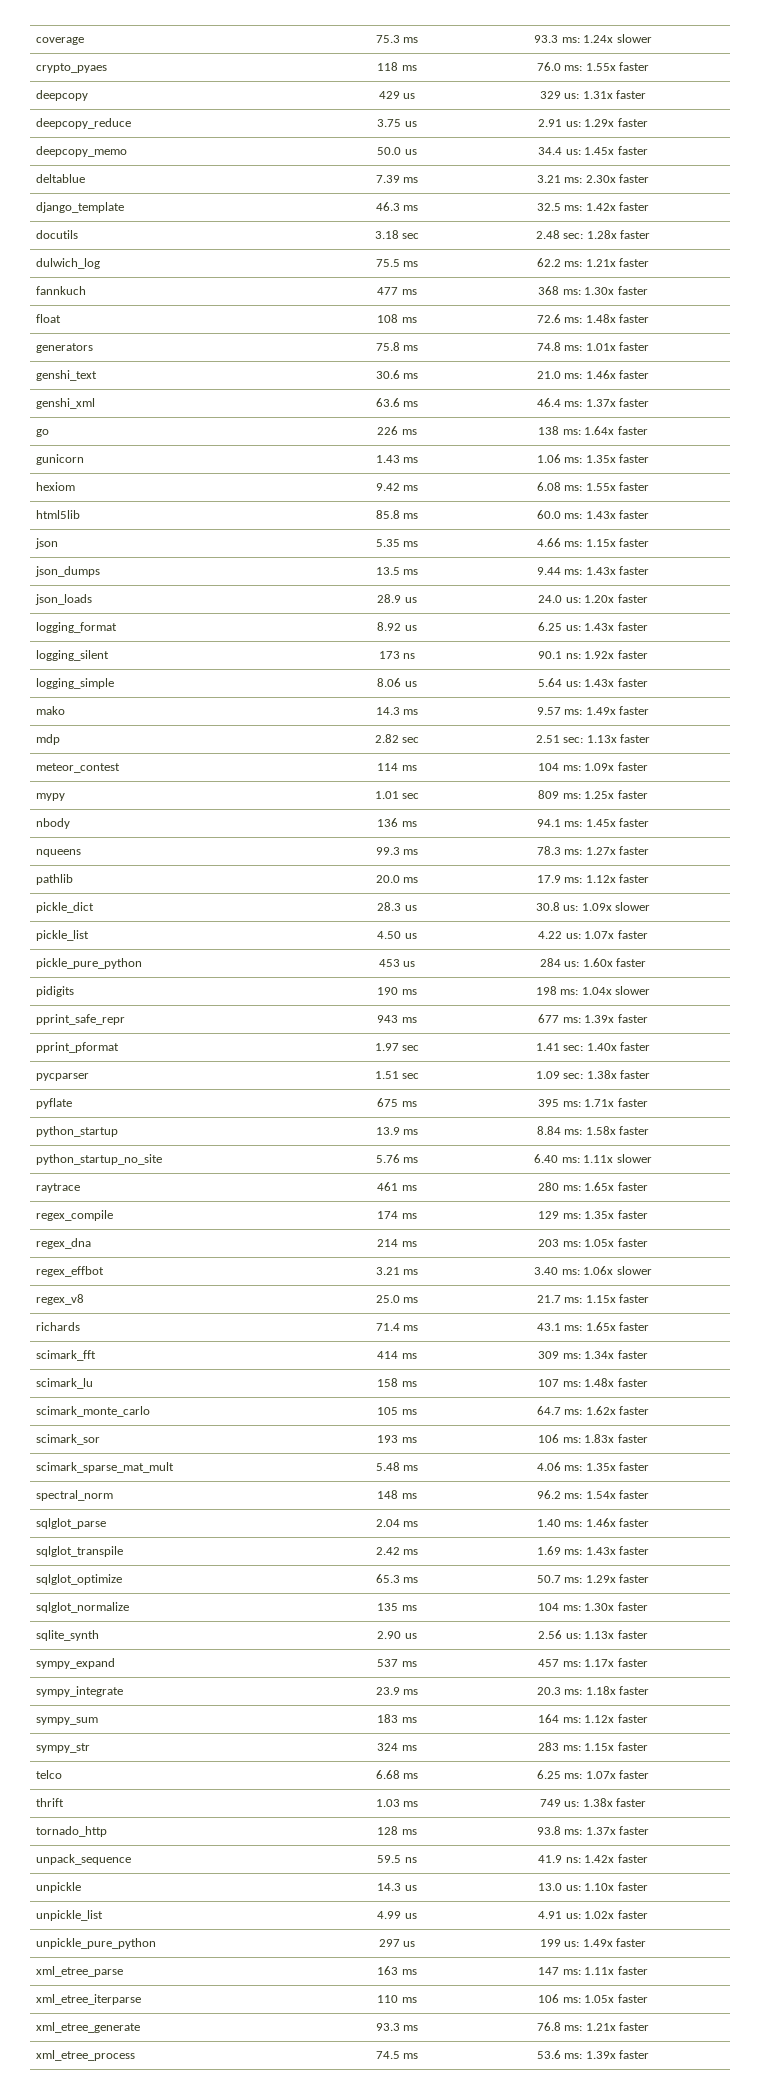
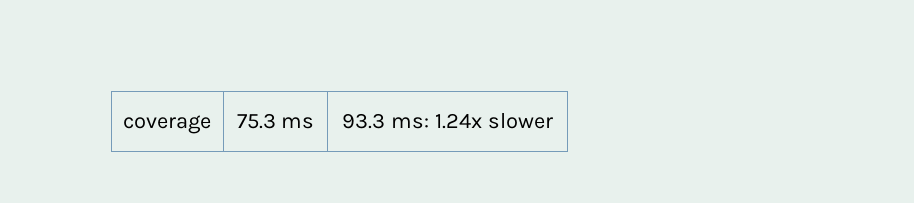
[35,63,107,73] [377,62,417,71] [536,62,650,71] [35,90,88,101] [378,91,416,99] [539,90,647,99] [35,118,131,129] [377,119,417,127] [538,118,648,127] [35,146,127,157] [377,147,417,155] [538,146,648,155] [35,174,85,183] [375,175,419,183] [536,174,650,183] [35,202,124,213] [375,202,419,211] [536,202,650,211] [35,230,78,239] [374,230,420,239] [535,230,651,239] [35,258,100,269] [375,259,419,267] [536,258,650,267] [35,286,86,295] [377,287,417,295] [538,286,648,295] [35,314,61,323] [377,314,417,323] [536,314,650,323] [35,343,93,353] [375,342,419,351] [536,342,650,351] [35,370,97,381] [375,370,419,379] [536,370,650,379] [35,398,95,409] [375,398,419,407] [536,398,650,407] [35,429,49,437] [377,426,417,435] [538,426,648,435] [35,454,84,465] [375,455,419,463] [536,454,650,463] [35,482,75,491] [375,483,419,491] [536,482,650,491] [35,510,80,519] [375,510,419,519] [536,510,650,519] [34,538,58,549] [375,539,419,547] [536,538,650,547] [34,566,100,577] [375,567,419,575] [536,566,650,575] [34,594,92,605] [377,594,417,603] [538,594,648,603] [35,622,117,633] [377,622,417,631] [538,622,648,631] [35,650,109,661] [378,651,416,659] [538,650,648,659] [35,678,114,689] [377,678,417,687] [538,678,648,687] [35,706,65,715] [375,707,419,715] [536,706,650,715] [35,734,60,745] [374,734,420,743] [535,734,651,743] [35,763,120,773] [377,763,417,771] [538,762,648,771] [35,793,65,801] [374,791,420,799] [538,790,648,799] [35,818,70,829] [377,818,417,827] [536,818,650,827] [35,849,81,857] [375,847,419,855] [536,846,650,855] [35,874,73,885] [375,875,419,883] [536,874,650,883] [35,902,94,913] [377,902,417,911] [535,902,651,911] [35,930,89,941] [377,931,417,939] [538,930,648,939] [35,958,142,969] [378,959,416,967] [539,958,647,967] [35,986,74,997] [377,987,417,995] [535,986,651,995] [35,1014,125,1025] [377,1015,417,1023] [538,1014,648,1023] [35,1042,119,1053] [374,1043,420,1051] [535,1042,651,1051] [35,1073,89,1081] [374,1071,420,1079] [535,1070,651,1079] [35,1098,72,1109] [377,1098,417,1107] [538,1098,648,1107] [35,1126,118,1137] [375,1127,419,1135] [536,1126,650,1135] [35,1154,162,1165] [375,1154,419,1163] [534,1154,652,1163] [35,1183,80,1193] [377,1182,417,1191] [538,1182,648,1191] [35,1210,113,1221] [377,1211,417,1219] [538,1210,648,1219] [35,1238,91,1249] [377,1239,417,1247] [538,1238,648,1247] [35,1266,104,1277] [375,1267,419,1275] [534,1266,652,1275] [35,1294,84,1305] [375,1295,419,1303] [536,1294,650,1303] [35,1322,80,1331] [375,1323,419,1331] [536,1322,650,1331] [35,1350,96,1361] [377,1351,417,1359] [538,1350,648,1359] [35,1378,93,1389] [377,1378,417,1387] [538,1378,648,1387] [35,1406,150,1417] [377,1407,417,1415] [536,1406,650,1415] [35,1434,100,1445] [377,1435,417,1443] [538,1434,648,1443] [35,1462,174,1473] [375,1462,419,1471] [536,1462,650,1471] [35,1490,113,1501] [377,1490,417,1499] [536,1490,650,1499] [35,1518,106,1529] [375,1519,419,1527] [536,1518,650,1527] [35,1546,123,1557] [375,1547,419,1555] [536,1546,650,1555] [35,1574,122,1585] [375,1574,419,1583] [536,1574,650,1583] [35,1602,129,1613] [377,1603,417,1611] [538,1602,648,1611] [35,1630,99,1641] [377,1631,417,1639] [538,1630,648,1639] [35,1658,115,1669] [377,1659,417,1667] [538,1658,648,1667] [35,1686,123,1697] [375,1687,419,1695] [536,1686,650,1695] [35,1717,98,1725] [377,1714,417,1723] [538,1714,648,1723] [35,1743,90,1753] [377,1743,417,1751] [538,1742,648,1751] [35,1770,62,1779] [375,1770,419,1779] [536,1770,650,1779] [35,1798,64,1807] [375,1799,419,1807] [539,1798,647,1807] [35,1826,107,1837] [377,1826,417,1835] [536,1826,650,1835] [35,1854,131,1865] [377,1855,417,1863] [538,1854,648,1863] [35,1882,81,1893] [377,1883,417,1891] [538,1882,648,1891] [35,1910,103,1921] [377,1911,417,1919] [538,1910,648,1919] [35,1938,156,1949] [378,1939,416,1947] [539,1938,647,1947] [35,1966,123,1977] [377,1966,417,1975] [538,1966,648,1975] [35,1994,141,2005] [377,1995,417,2003] [538,1994,648,2003] [35,2022,140,2033] [375,2023,419,2031] [536,2022,650,2031] [35,2050,135,2061] [375,2051,419,2059] [536,2050,650,2059] // crypto_pyaes | 118 ms | 76.0 ms: 1.55x faster // deepcopy | 429 us | 329 us: 1.31x faster // deepcopy_reduce | 3.75 us | 2.91 us: 1.29x faster // deepcopy_memo | 50.0 us | 34.4 us: 1.45x faster // deltablue | 7.39 ms | 3.21 ms: 2.30x faster // django_template | 46.3 ms | 32.5 ms: 1.42x faster // docutils | 3.18 sec | 2.48 sec: 1.28x faster // dulwich_log | 75.5 ms | 62.2 ms: 1.21x faster // fannkuch | 477 ms | 368 ms: 1.30x faster // float | 108 ms | 72.6 ms: 1.48x faster // generators | 75.8 ms | 74.8 ms: 1.01x faster // genshi_text | 30.6 ms | 21.0 ms: 1.46x faster // genshi_xml | 63.6 ms | 46.4 ms: 1.37x faster // go | 226 ms | 138 ms: 1.64x faster // gunicorn | 1.43 ms | 1.06 ms: 1.35x faster // hexiom | 9.42 ms | 6.08 ms: 1.55x faster // html5lib | 85.8 ms | 60.0 ms: 1.43x faster // json | 5.35 ms | 4.66 ms: 1.15x faster // json_dumps | 13.5 ms | 9.44 ms: 1.43x faster // json_loads | 28.9 us | 24.0 us: 1.20x faster // logging_format | 8.92 us | 6.25 us: 1.43x faster // logging_silent | 173 ns | 90.1 ns: 1.92x faster // logging_simple | 8.06 us | 5.64 us: 1.43x faster // mako | 14.3 ms | 9.57 ms: 1.49x faster // mdp | 2.82 sec | 2.51 sec: 1.13x faster // meteor_contest | 114 ms | 104 ms: 1.09x faster // mypy | 1.01 sec | 809 ms: 1.25x faster // nbody | 136 ms | 94.1 ms: 1.45x faster // nqueens | 99.3 ms | 78.3 ms: 1.27x faster // pathlib | 20.0 ms | 17.9 ms: 1.12x faster // pickle_dict | 28.3 us | 30.8 us: 1.09x slower // pickle_list | 4.50 us | 4.22 us: 1.07x faster // pickle_pure_python | 453 us | 284 us: 1.60x faster // pidigits | 190 ms | 198 ms: 1.04x slower // pprint_safe_repr | 943 ms | 677 ms: 1.39x faster // pprint_pformat | 1.97 sec | 1.41 sec: 1.40x faster // pycparser | 1.51 sec | 1.09 sec: 1.38x faster // pyflate | 675 ms | 395 ms: 1.71x faster // python_startup | 13.9 ms | 8.84 ms: 1.58x faster // python_startup_no_site | 5.76 ms | 6.40 ms: 1.11x slower // raytrace | 461 ms | 280 ms: 1.65x faster // regex_compile | 174 ms | 129 ms: 1.35x faster // regex_dna | 214 ms | 203 ms: 1.05x faster // regex_effbot | 3.21 ms | 3.40 ms: 1.06x slower // regex_v8 | 25.0 ms | 21.7 ms: 1.15x faster // richards | 71.4 ms | 43.1 ms: 1.65x faster // scimark_fft | 414 ms | 309 ms: 1.34x faster // scimark_lu | 158 ms | 107 ms: 1.48x faster // scimark_monte_carlo | 105 ms | 64.7 ms: 1.62x faster // scimark_sor | 193 ms | 106 ms: 1.83x faster // scimark_sparse_mat_mult | 5.48 ms | 4.06 ms: 1.35x faster // spectral_norm | 148 ms | 96.2 ms: 1.54x faster // sqlglot_parse | 2.04 ms | 1.40 ms: 1.46x faster // sqlglot_transpile | 2.42 ms | 1.69 ms: 1.43x faster // sqlglot_optimize | 65.3 ms | 50.7 ms: 1.29x faster // sqlglot_normalize | 135 ms | 104 ms: 1.30x faster // sqlite_synth | 2.90 us | 2.56 us: 1.13x faster // sympy_expand | 537 ms | 457 ms: 1.17x faster // sympy_integrate | 23.9 ms | 20.3 ms: 1.18x faster // sympy_sum | 183 ms | 164 ms: 1.12x faster // sympy_str | 324 ms | 283 ms: 1.15x faster // telco | 6.68 ms | 6.25 ms: 1.07x faster // thrift | 1.03 ms | 749 us: 1.38x faster // tornado_http | 128 ms | 93.8 ms: 1.37x faster // unpack_sequence | 59.5 ns | 41.9 ns: 1.42x faster // unpickle | 14.3 us | 13.0 us: 1.10x faster // unpickle_list | 4.99 us | 4.91 us: 1.02x faster // unpickle_pure_python | 297 us | 199 us: 1.49x faster // xml_etree_parse | 163 ms | 147 ms: 1.11x faster // xml_etree_iterparse | 110 ms | 106 ms: 1.05x faster // xml_etree_generate | 93.3 ms | 76.8 ms: 1.21x faster // xml_etree_process | 74.5 ms | 53.6 ms: 1.39x faster -> (553, 121) none

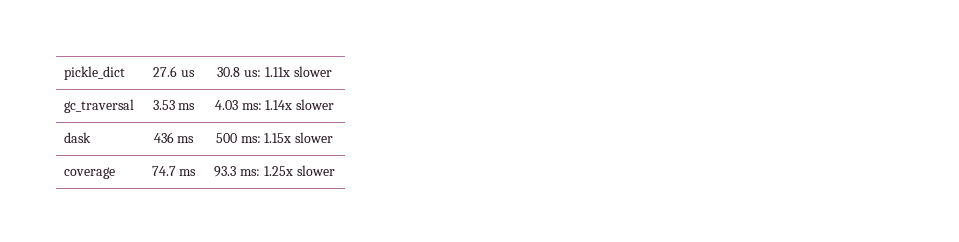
(122, 124) none -> [63,66,125,80] [153,66,195,77] [217,66,332,77] [63,99,134,113] [152,100,196,110] [214,99,335,110] [63,132,91,143] [153,132,195,143] [215,132,334,143] pickle_dict | 27.6 us | 30.8 us: 1.11x slower // gc_traversal | 3.53 ms | 4.03 ms: 1.14x slower // dask | 436 ms | 500 ms: 1.15x slower //
[236,113,276,129] 75.3 -> [151,166,176,176] 74.7
[434,113,482,129] 1.24x -> [263,166,293,176] 1.25x

